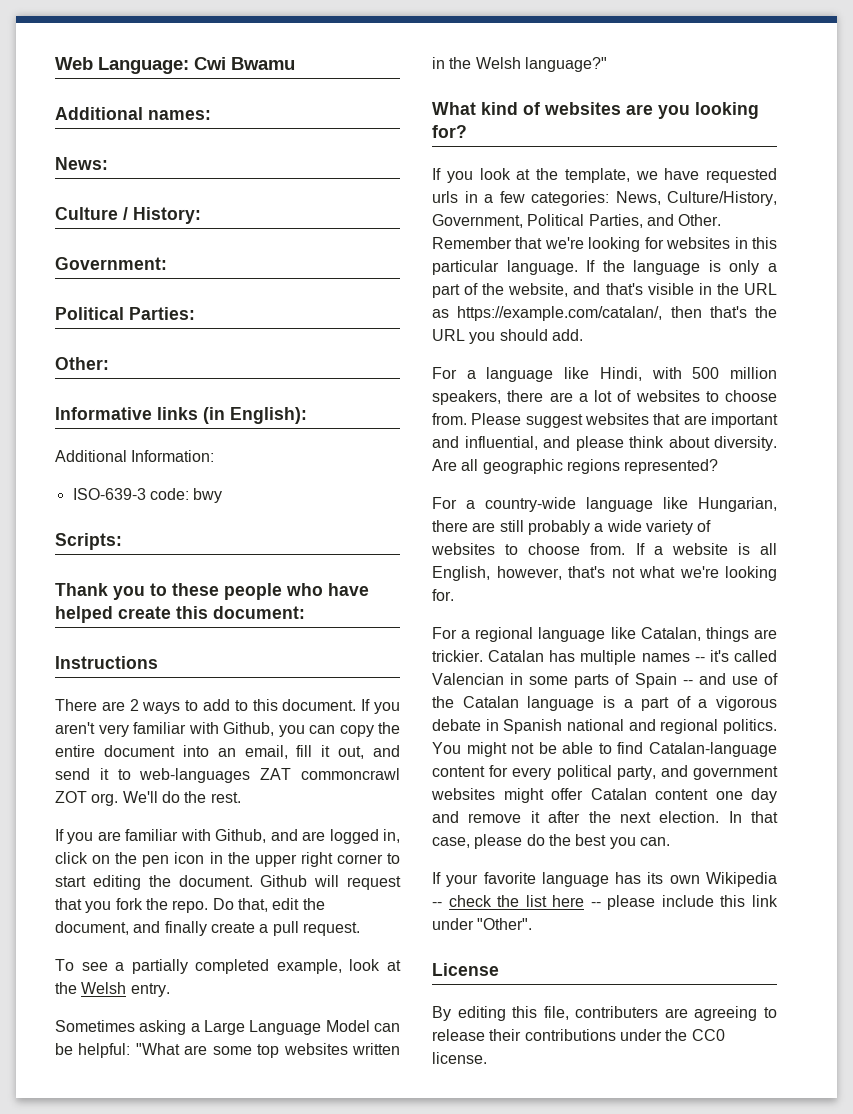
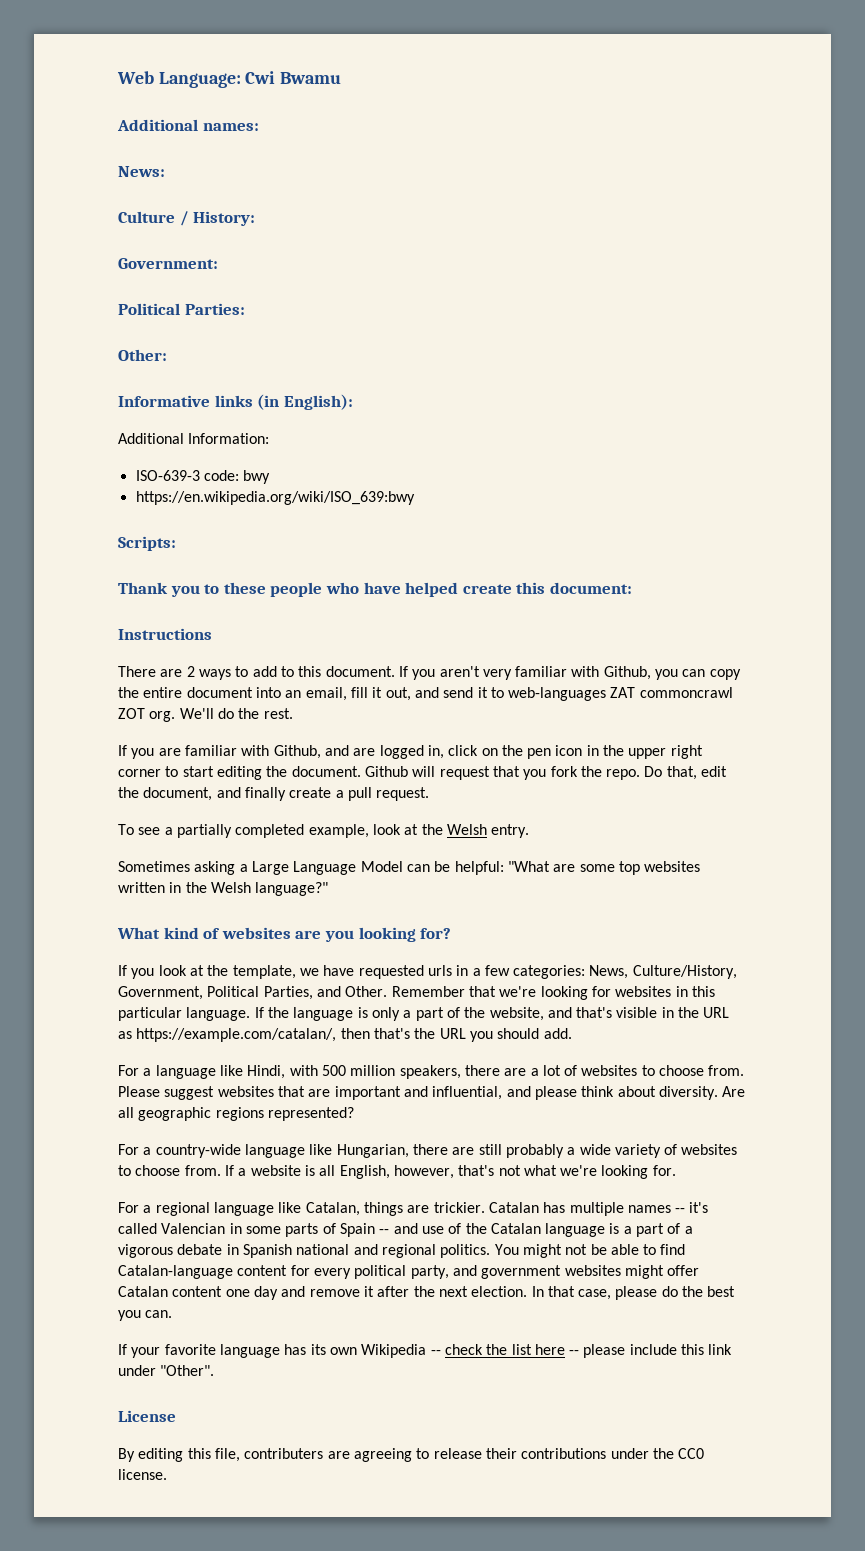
(223, 495) none -> [135,491,415,505] // https://en.wikipedia.org/wiki/ISO_639:bwy

